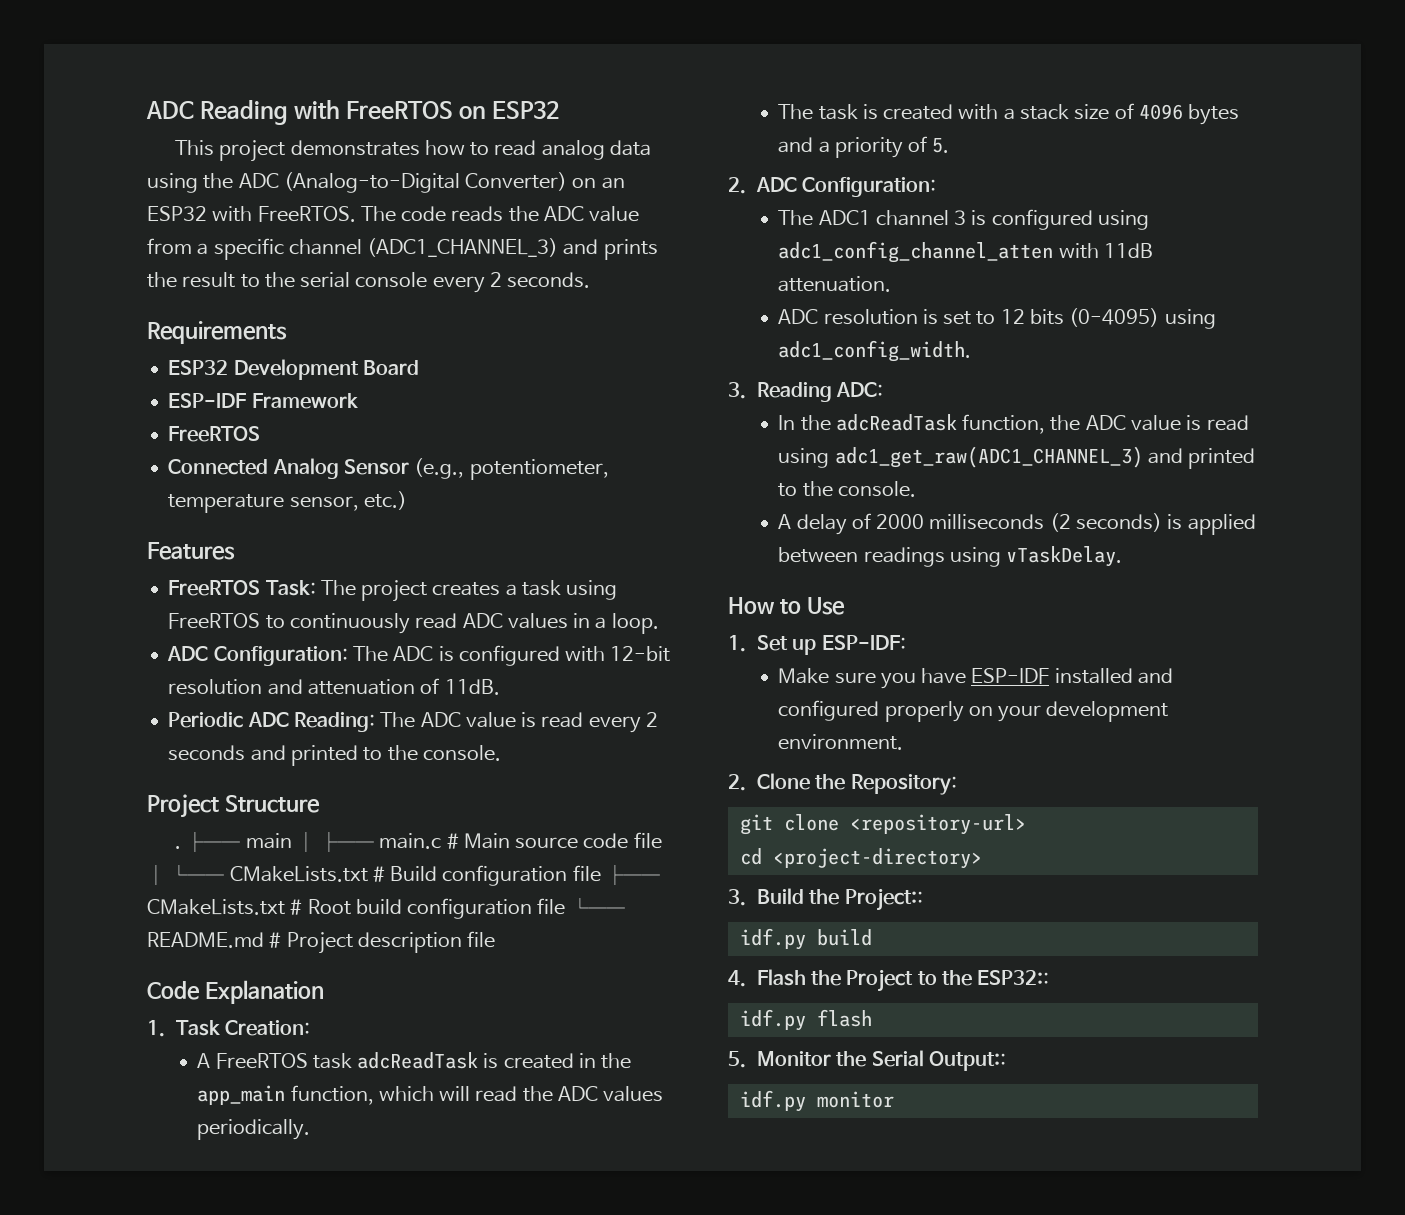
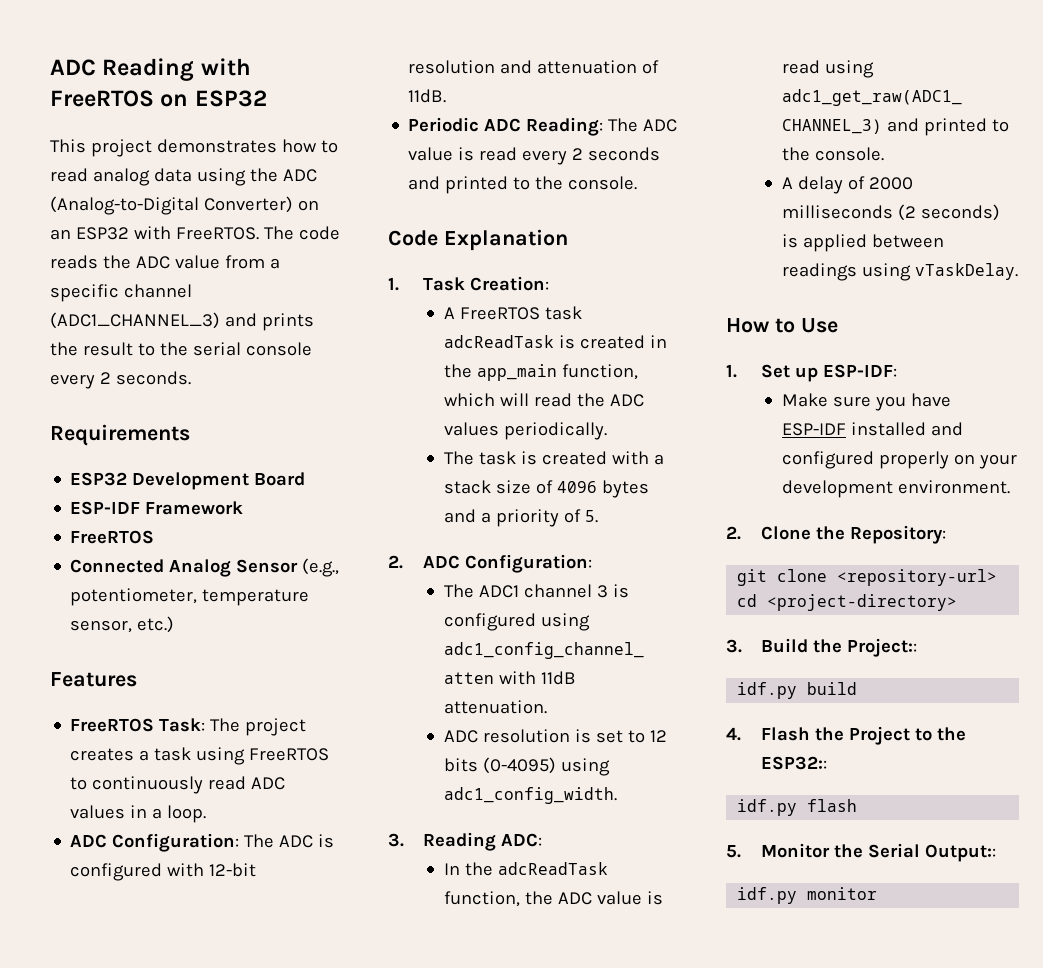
[147,794,320,818] [175,832,662,852] [147,865,660,886] [147,898,625,919] [147,931,496,954] // Project Structure // . ├── main │ ├── main.c # Main source code file │ └── CMakeLists.txt # Build configuration file ├── CMakeLists.txt # Root build configuration file └── README.md # Project description file -> (638, 183) none

